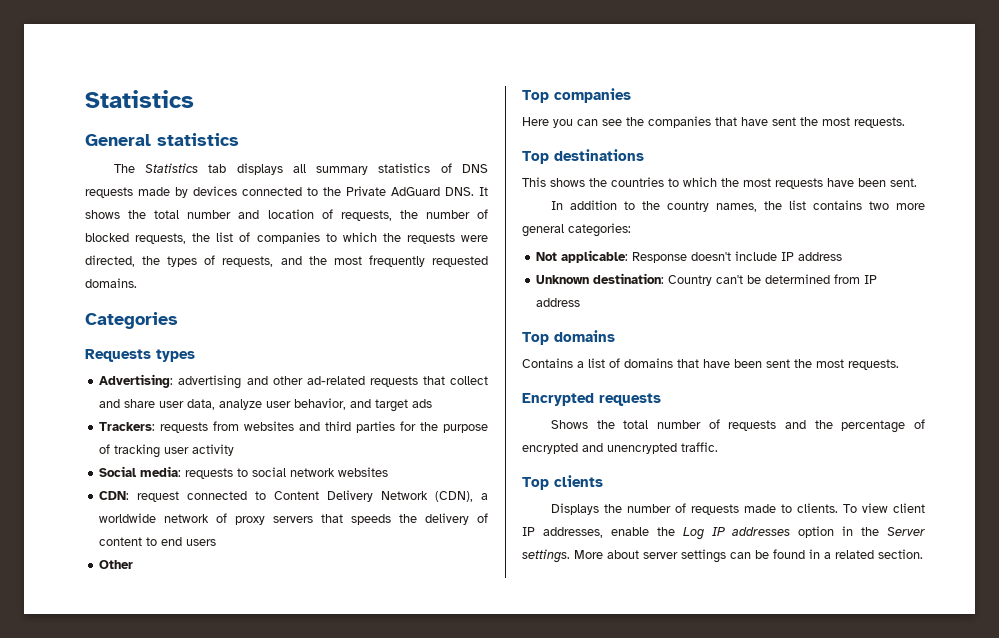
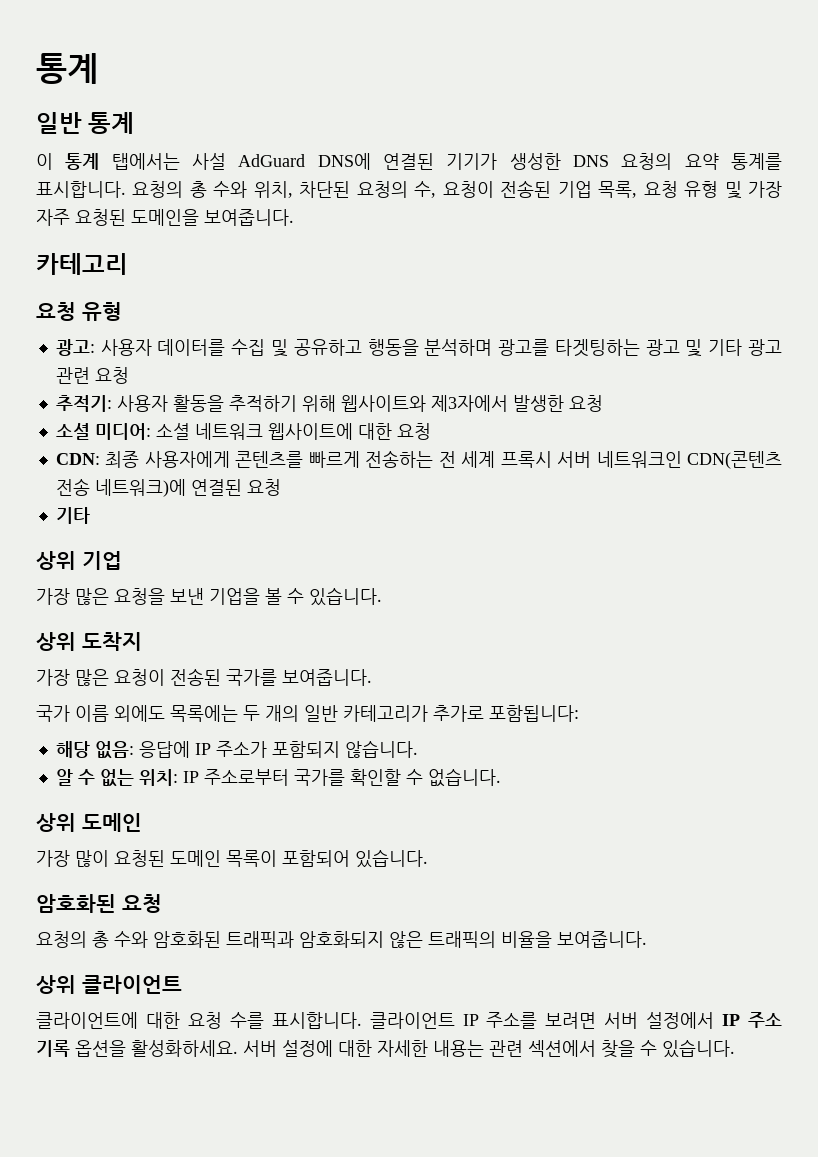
[85,90,194,108] [85,133,239,146] [113,163,488,175] [85,186,488,198] [85,209,489,221] [85,232,489,244] [85,255,488,267] [85,278,137,288] [85,312,178,329] [85,349,195,362] [99,374,488,389] [99,398,433,412] [99,421,488,433] [99,444,235,458] [99,466,389,479] [99,490,488,502] [99,513,488,525] [99,537,217,546] [99,560,134,569] [522,88,631,103] [522,116,905,128] [522,149,644,164] [522,177,917,189] [550,200,925,212] [522,223,631,237] [536,250,843,263] [536,273,878,286] [536,298,581,307] [522,330,615,345] [522,358,899,370] [522,393,661,406] [550,419,925,433] [522,442,718,454] [522,475,603,490] [550,503,925,515] [522,526,925,540] [522,549,923,563] Statistics // General statistics // The Statistics tab displays all summary statistics of DNS requests made by devices connected to the Private AdGuard DNS. It shows the total number and location of requests, the number of blocked requests, the list of companies to which the requests were directed, the types of requests, and the most frequently requested domains. // Categories // Requests types // Advertising: advertising and other ad-related requests that collect and share user data, analyze user behavior, and target ads // Trackers: requests from websites and third parties for the purpose of tracking user activity // Social media: requests to social network websites // CDN: request connected to Content Delivery Network (CDN), a worldwide network of proxy servers that speeds the delivery of content to end users // Other // Top companies // Here you can see the companies that have sent the most requests. // Top destinations // This shows the countries to which the most requests have been sent. // In addition to the country names, the list contains two more general categories: // Not applicable: Response doesn't include IP address // Unknown destination: Country can't be determined from IP address // Top domains // Contains a list of domains that have been sent the most requests. // Encrypted requests // Shows the total number of requests and the percentage of encrypted and unencrypted traffic. // Top clients // Displays the number of requests made to clients. To view client IP addresses, enable the Log IP addresses option in the Server settings. More about server settings can be found in a related section. -> [36,53,98,84] [36,112,135,134] [36,153,783,170] [36,180,782,199] [36,209,294,226] [36,253,128,275] [36,302,122,321] [55,339,782,357] [55,367,129,384] [55,395,603,412] [55,423,431,440] [55,450,783,469] [55,478,281,497] [55,507,90,524] [36,551,122,570] [36,587,382,606] [36,632,142,651] [36,668,372,686] [36,705,579,722] [55,740,418,759] [55,768,501,787] [36,813,142,832] [36,849,428,868] [36,894,162,913] [36,931,647,948] [36,975,182,994] [36,1012,782,1029] [36,1039,735,1058] 통계 // 일반 통계 // 이 통계 탭에서는 사설 AdGuard DNS에 연결된 기기가 생성한 DNS 요청의 요약 통계를 표시합니다. 요청의 총 수와 위치, 차단된 요청의 수, 요청이 전송된 기업 목록, 요청 유형 및 가장 자주 요청된 도메인을 보여줍니다. // 카테고리 // 요청 유형 // 광고: 사용자 데이터를 수집 및 공유하고 행동을 분석하며 광고를 타겟팅하는 광고 및 기타 광고 관련 요청 // 추적기: 사용자 활동을 추적하기 위해 웹사이트와 제3자에서 발생한 요청 // 소셜 미디어: 소셜 네트워크 웹사이트에 대한 요청 // CDN: 최종 사용자에게 콘텐츠를 빠르게 전송하는 전 세계 프록시 서버 네트워크인 CDN(콘텐츠 전송 네트워크)에 연결된 요청 // 기타 // 상위 기업 // 가장 많은 요청을 보낸 기업을 볼 수 있습니다. // 상위 도착지 // 가장 많은 요청이 전송된 국가를 보여줍니다. // 국가 이름 외에도 목록에는 두 개의 일반 카테고리가 추가로 포함됩니다: // 해당 없음: 응답에 IP 주소가 포함되지 않습니다. // 알 수 없는 위치: IP 주소로부터 국가를 확인할 수 없습니다. // 상위 도메인 // 가장 많이 요청된 도메인 목록이 포함되어 있습니다. // 암호화된 요청 // 요청의 총 수와 암호화된 트래픽과 암호화되지 않은 트래픽의 비율을 보여줍니다. // 상위 클라이언트 // 클라이언트에 대한 요청 수를 표시합니다. 클라이언트 IP 주소를 보려면 서버 설정에서 IP 주소 기록 옵션을 활성화하세요. 서버 설정에 대한 자세한 내용는 관련 섹션에서 찾을 수 있습니다.

